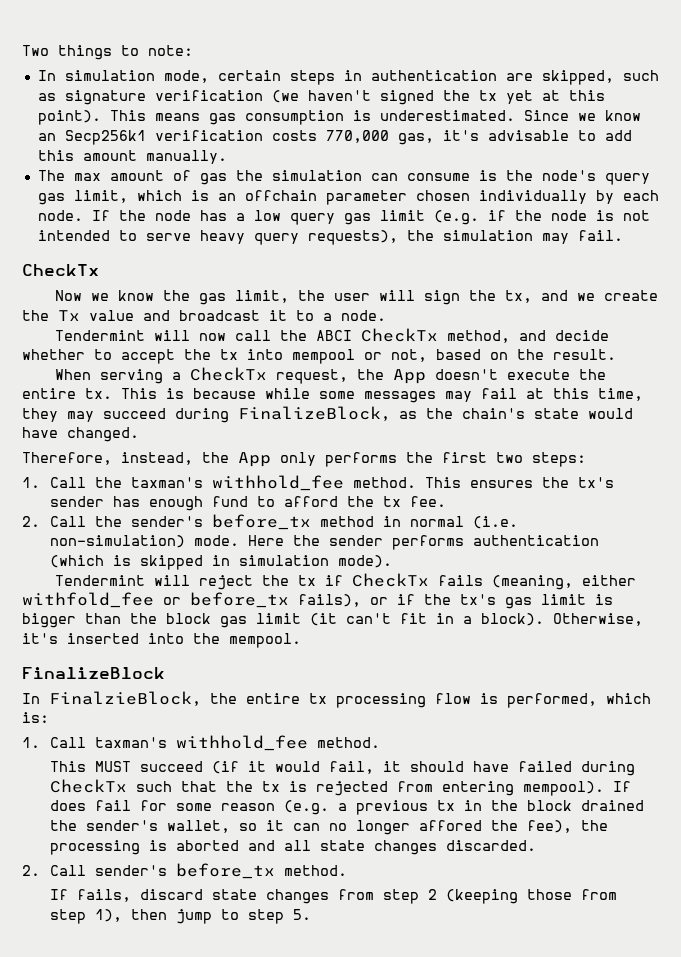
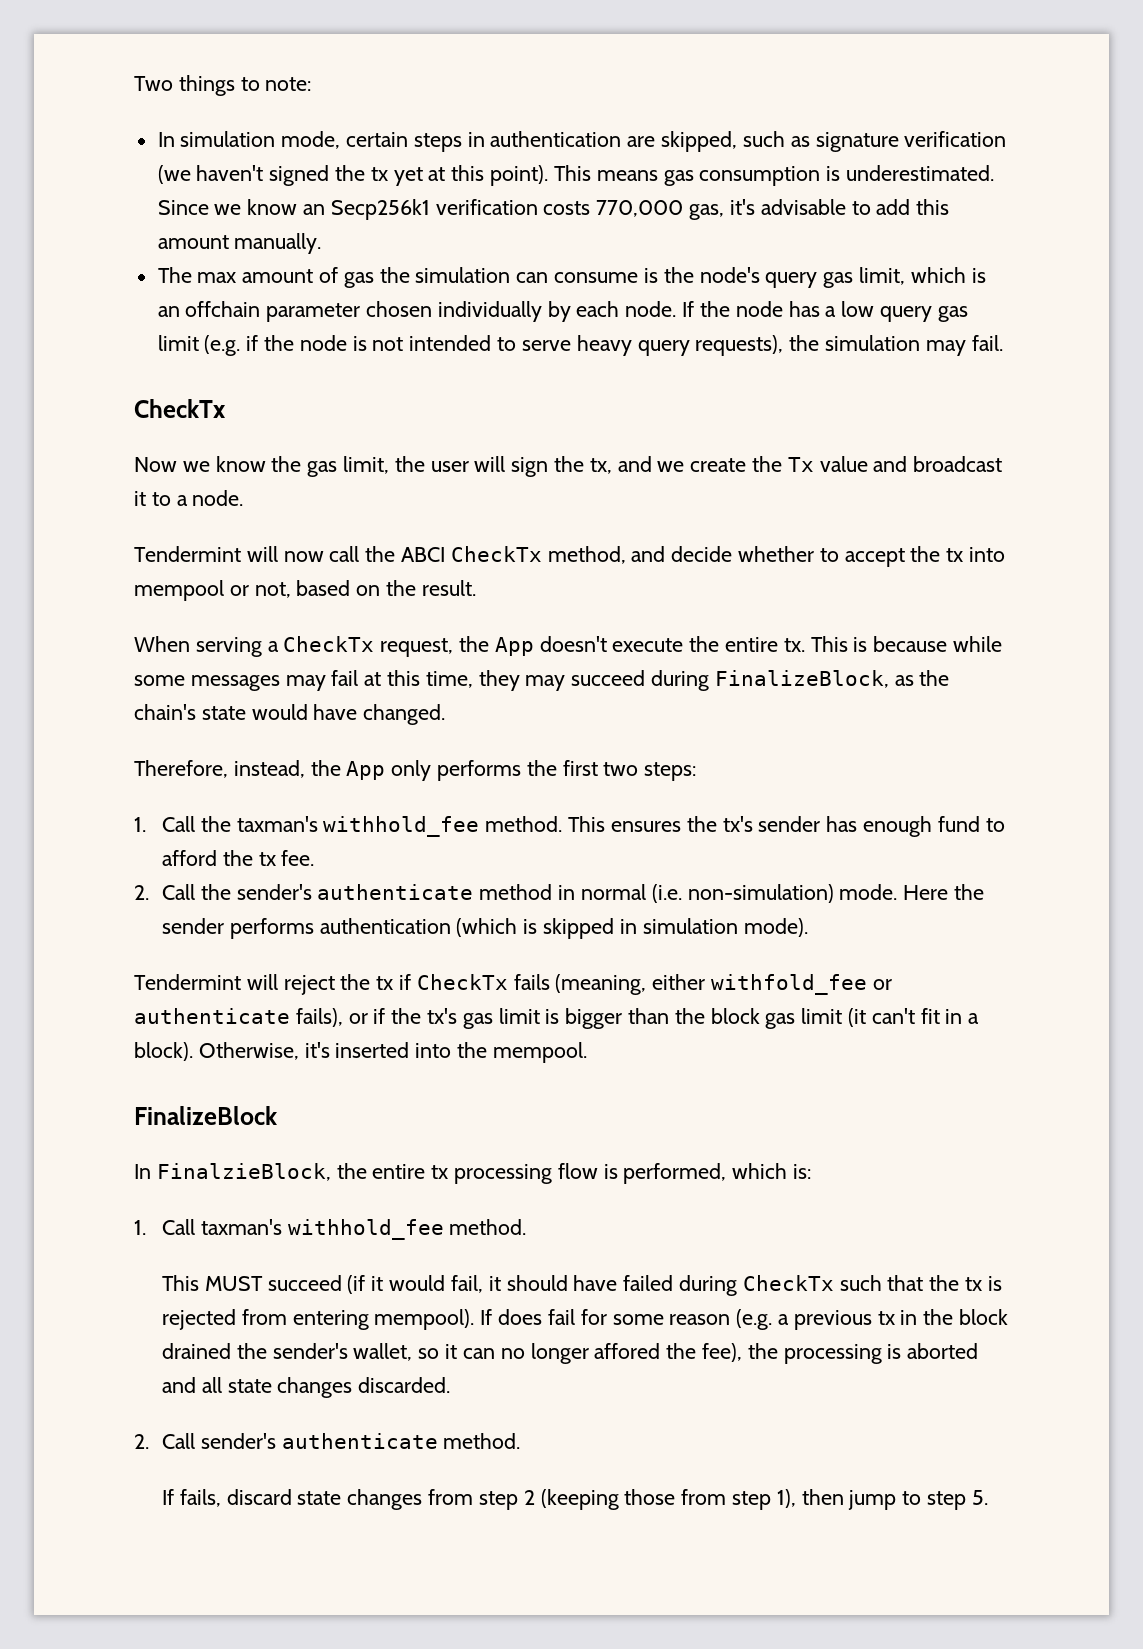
[211,514,311,530] before_tx -> [317,884,474,900] authenticate
[190,592,289,608] before_tx -> [134,1008,290,1024] authenticate
[175,863,275,879] before_tx -> [281,1433,438,1449] authenticate

